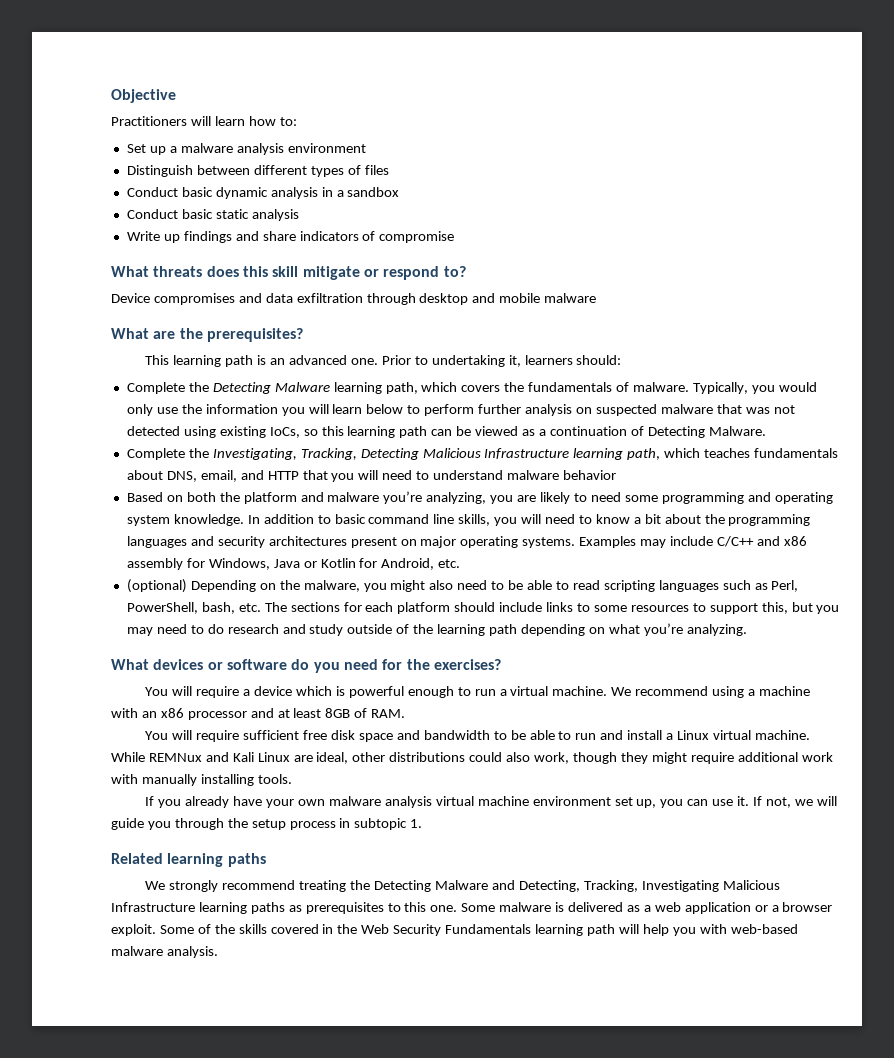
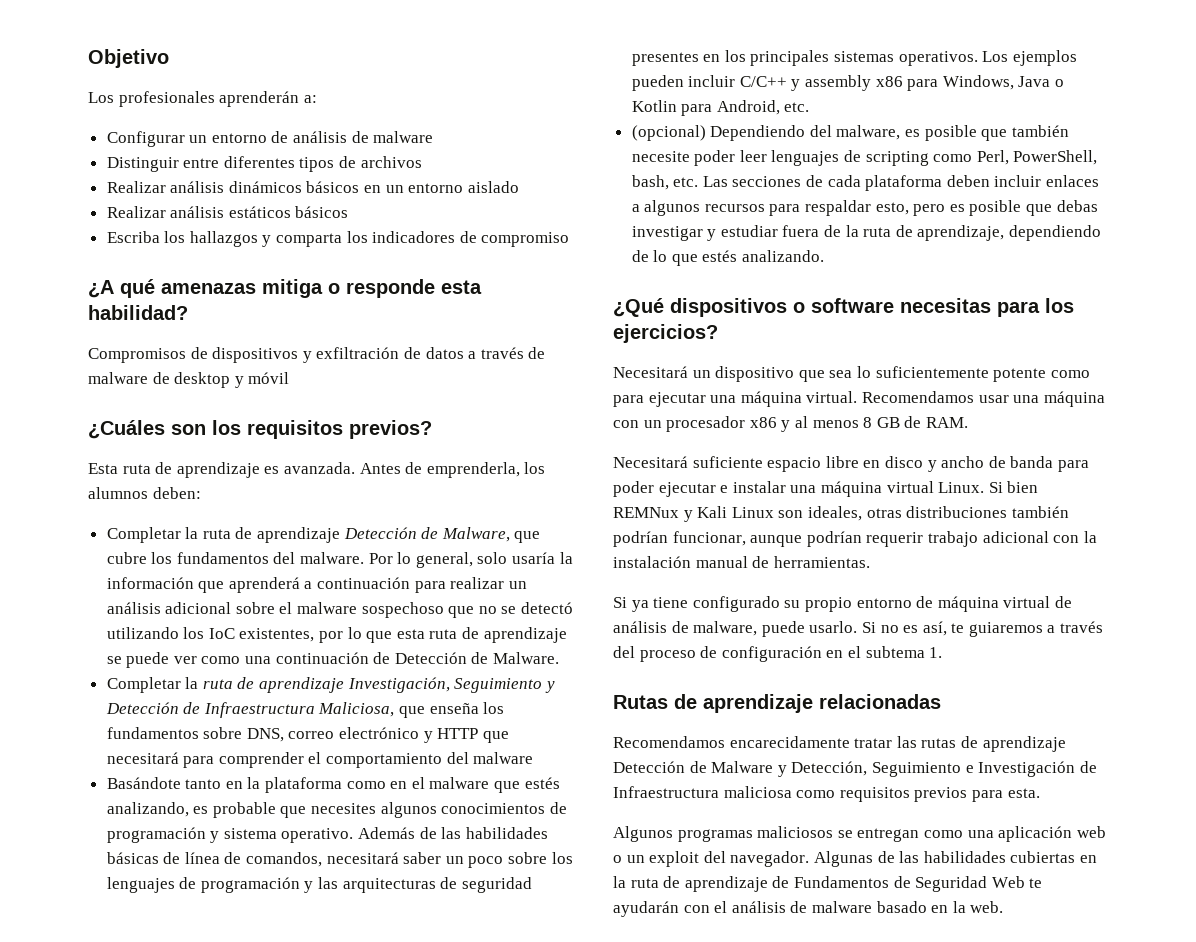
[111,89,176,103] [111,116,297,126] [126,143,366,155] [126,165,389,177] [126,187,400,199] [126,209,299,221] [126,231,455,243] [111,266,466,280] [111,293,597,305] [111,328,303,342] [145,355,622,367] [126,382,817,394] [126,404,795,416] [126,426,766,438] [126,448,839,460] [126,470,616,482] [126,491,833,504] [126,514,811,526] [126,536,807,548] [126,558,461,570] [126,579,799,593] [126,602,840,614] [126,623,747,636] [111,659,501,673] [145,686,810,698] [111,708,406,720] [145,730,810,742] [111,752,833,764] [111,774,292,786] [145,796,837,808] [111,818,423,830] [111,853,266,867] [145,880,780,892] [111,902,833,914] [111,924,798,936] [111,946,218,958] Objective // Practitioners will learn how to: // Set up a malware analysis environment // Distinguish between different types of files // Conduct basic dynamic analysis in a sandbox // Conduct basic static analysis // Write up findings and share indicators of compromise // What threats does this skill mitigate or respond to? // Device compromises and data exfiltration through desktop and mobile malware // What are the prerequisites? // This learning path is an advanced one. Prior to undertaking it, learners should: // Complete the Detecting Malware learning path, which covers the fundamentals of malware. Typically, you would only use the information you will learn below to perform further analysis on suspected malware that was not detected using existing IoCs, so this learning path can be viewed as a continuation of Detecting Malware. // Complete the Investigating, Tracking, Detecting Malicious Infrastructure learning path, which teaches fundamentals about DNS, email, and HTTP that you will need to understand malware behavior // Based on both the platform and malware you’re analyzing, you are likely to need some programming and operating system knowledge. In addition to basic command line skills, you will need to know a bit about the programming languages and security architectures present on major operating systems. Examples may include C/C++ and x86 assembly for Windows, Java or Kotlin for Android, etc. // (optional) Depending on the malware, you might also need to be able to read scripting languages such as Perl, PowerShell, bash, etc. The sections for each platform should include links to some resources to support this, but you may need to do research and study outside of the learning path depending on what you’re analyzing. // What devices or software do you need for the exercises? // You will require a device which is powerful enough to run a virtual machine. We recommend using a machine with an x86 processor and at least 8GB of RAM. // You will require sufficient free disk space and bandwidth to be able to run and install a Linux virtual machine. While REMNux and Kali Linux are ideal, other distributions could also work, though they might require additional work with manually installing tools. // If you already have your own malware analysis virtual machine environment set up, you can use it. If not, we will guide you through the setup process in subtopic 1. // Related learning paths // We strongly recommend treating the Detecting Malware and Detecting, Tracking, Investigating Malicious Infrastructure learning paths as prerequisites to this one. Some malware is delivered as a web application or a browser exploit. Some of the skills covered in the Web Security Fundamentals learning path will help you with web-based malware analysis. -> [88,49,169,68] [88,91,317,107] [106,131,434,147] [106,156,422,172] [106,181,519,193] [106,206,349,218] [106,231,570,247] [88,279,482,298] [88,305,188,320] [88,347,546,363] [88,372,290,388] [88,420,432,439] [88,462,546,478] [88,487,201,499] [106,527,541,543] [106,552,573,568] [106,577,527,593] [106,602,574,618] [106,627,567,643] [106,652,560,668] [106,677,555,693] [105,702,505,718] [106,727,509,743] [106,752,534,768] [106,777,560,793] [106,802,567,818] [106,827,548,843] [106,852,573,868] [106,877,532,893] [631,50,1077,66] [631,75,1065,91] [631,100,810,116] [631,125,1069,141] [631,150,1098,166] [631,175,1100,191] [631,200,1098,216] [631,225,1102,241] [631,250,825,266] [613,298,1074,317] [613,324,718,343] [613,366,1090,382] [613,391,1105,407] [613,416,968,432] [613,456,1089,472] [613,481,1039,497] [613,506,1069,522] [613,531,1097,547] [613,556,870,568] [613,596,1072,612] [613,621,1104,637] [613,646,943,662] [613,694,941,713] [613,736,1066,752] [613,761,1097,777] [613,786,1040,802] [613,826,1106,842] [613,851,1097,867] [613,876,1043,892] [613,901,1004,917] Objetivo // Los profesionales aprenderán a: // Configurar un entorno de análisis de malware // Distinguir entre diferentes tipos de archivos // Realizar análisis dinámicos básicos en un entorno aislado // Realizar análisis estáticos básicos // Escriba los hallazgos y comparta los indicadores de compromiso // ¿A qué amenazas mitiga o responde esta habilidad? // Compromisos de dispositivos y exfiltración de datos a través de malware de desktop y móvil // ¿Cuáles son los requisitos previos? // Esta ruta de aprendizaje es avanzada. Antes de emprenderla, los alumnos deben: // Completar la ruta de aprendizaje Detección de Malware, que cubre los fundamentos del malware. Por lo general, solo usaría la información que aprenderá a continuación para realizar un análisis adicional sobre el malware sospechoso que no se detectó utilizando los IoC existentes, por lo que esta ruta de aprendizaje se puede ver como una continuación de Detección de Malware. // Completar la ruta de aprendizaje Investigación, Seguimiento y Detección de Infraestructura Maliciosa, que enseña los fundamentos sobre DNS, correo electrónico y HTTP que necesitará para comprender el comportamiento del malware // Basándote tanto en la plataforma como en el malware que estés analizando, es probable que necesites algunos conocimientos de programación y sistema operativo. Además de las habilidades básicas de línea de comandos, necesitará saber un poco sobre los lenguajes de programación y las arquitecturas de seguridad presentes en los principales sistemas operativos. Los ejemplos pueden incluir C/C++ y assembly x86 para Windows, Java o Kotlin para Android, etc. // (opcional) Dependiendo del malware, es posible que también necesite poder leer lenguajes de scripting como Perl, PowerShell, bash, etc. Las secciones de cada plataforma deben incluir enlaces a algunos recursos para respaldar esto, pero es posible que debas investigar y estudiar fuera de la ruta de aprendizaje, dependiendo de lo que estés analizando. // ¿Qué dispositivos o software necesitas para los ejercicios? // Necesitará un dispositivo que sea lo suficientemente potente como para ejecutar una máquina virtual. Recomendamos usar una máquina con un procesador x86 y al menos 8 GB de RAM. // Necesitará suficiente espacio libre en disco y ancho de banda para poder ejecutar e instalar una máquina virtual Linux. Si bien REMNux y Kali Linux son ideales, otras distribuciones también podrían funcionar, aunque podrían requerir trabajo adicional con la instalación manual de herramientas. // Si ya tiene configurado su propio entorno de máquina virtual de análisis de malware, puede usarlo. Si no es así, te guiaremos a través del proceso de configuración en el subtema 1. // Rutas de aprendizaje relacionadas // Recomendamos encarecidamente tratar las rutas de aprendizaje Detección de Malware y Detección, Seguimiento e Investigación de Infraestructura maliciosa como requisitos previos para esta. // Algunos programas maliciosos se entregan como una aplicación web o un exploit del navegador. Algunas de las habilidades cubiertas en la ruta de aprendizaje de Fundamentos de Seguridad Web te ayudarán con el análisis de malware basado en la web.

